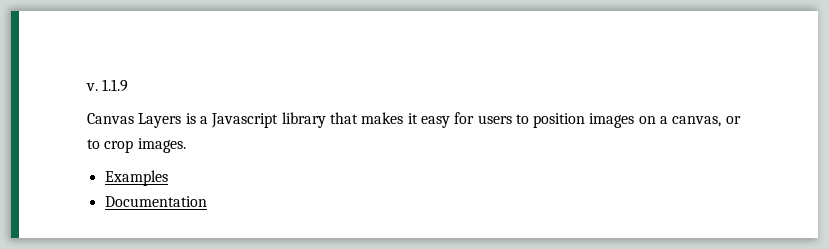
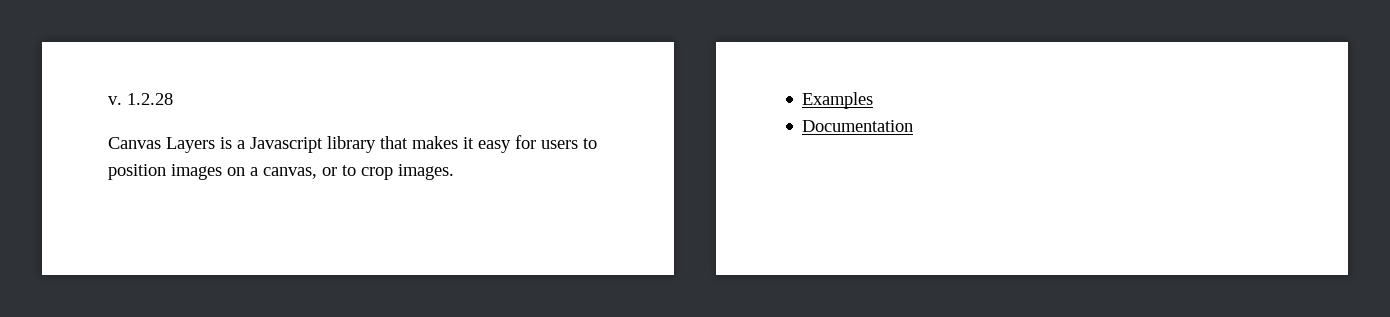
[102,79,129,92] 1.1.9 -> [127,93,173,105] 1.2.28

